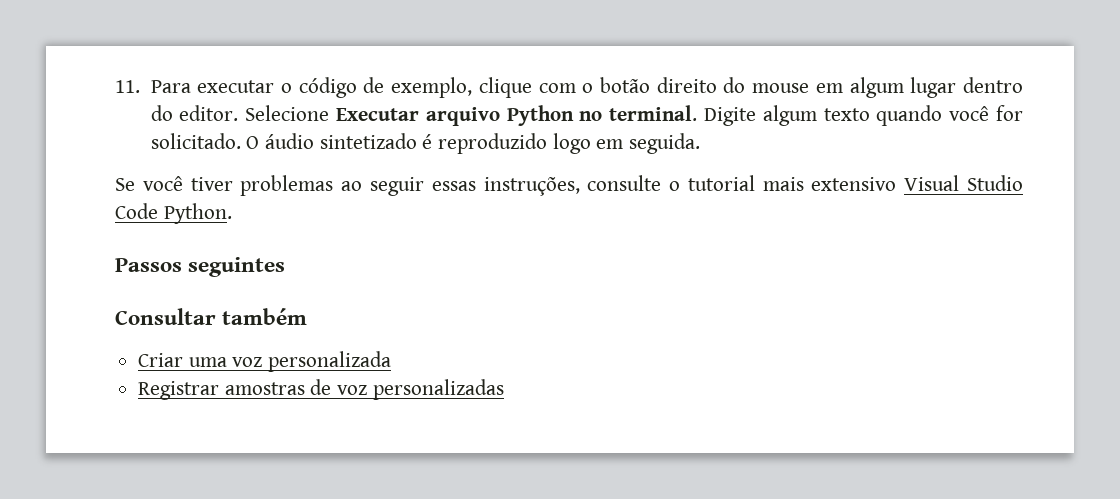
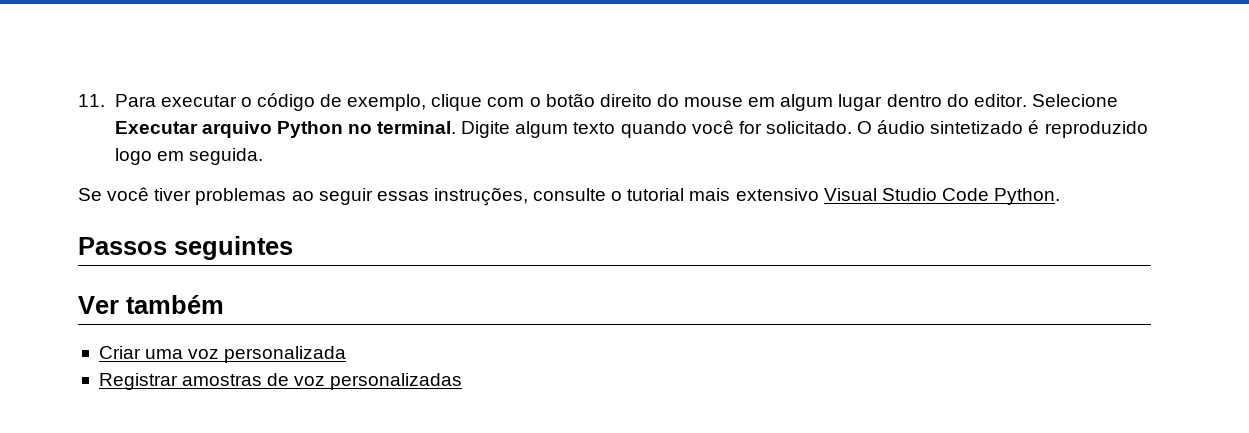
[115,308,216,325] Consultar -> [78,296,119,314] Ver

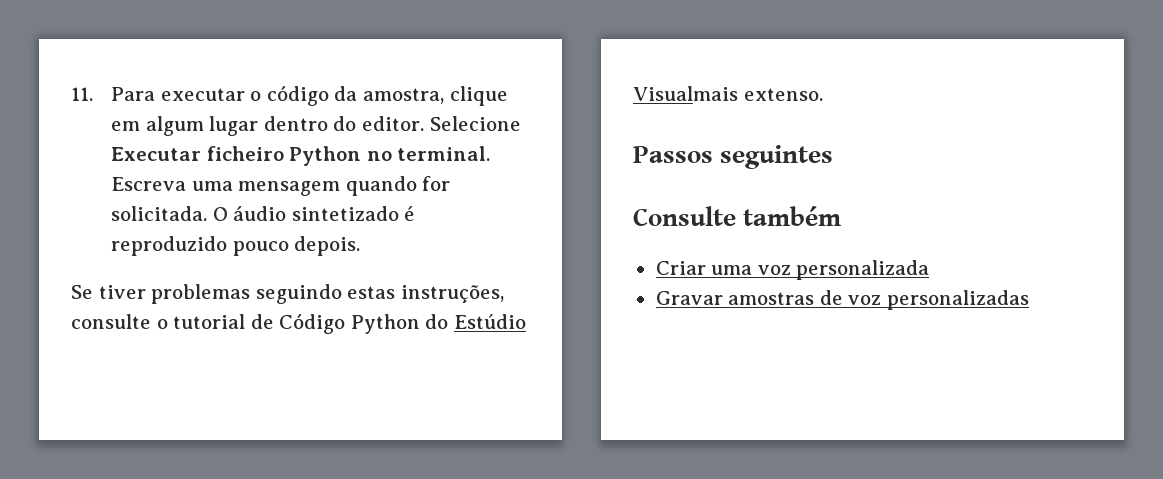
[320,93,744,111] de exemplo, clique com o botão direito do mouse -> [334,86,508,106] da amostra, clique
[201,121,272,138] arquivo -> [206,146,284,161] ficheiro
[461,120,852,138] Digite algum texto quando você for solicitado. -> [111,176,451,196] [111,206,208,221] Escreva uma mensagem quando for solicitada.
[114,148,263,165] logo em seguida. -> [232,236,361,256] pouco depois.
[107,187,150,201] você -> (93, 292) none
[291,188,429,205] ao seguir essas -> [255,284,396,304] seguindo estas
[689,188,1061,205] mais extensivo Visual Studio Code Python. -> [250,313,526,334] [633,86,823,101] de Código Python do Estúdio Visualmais extenso.
[78,296,119,314] Ver -> [633,206,736,226] Consulte
[98,373,178,390] Registrar -> [655,291,723,305] Gravar

